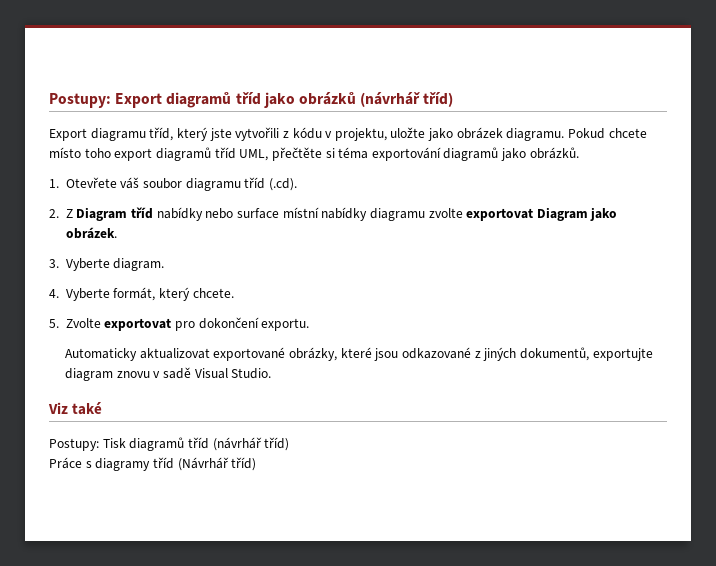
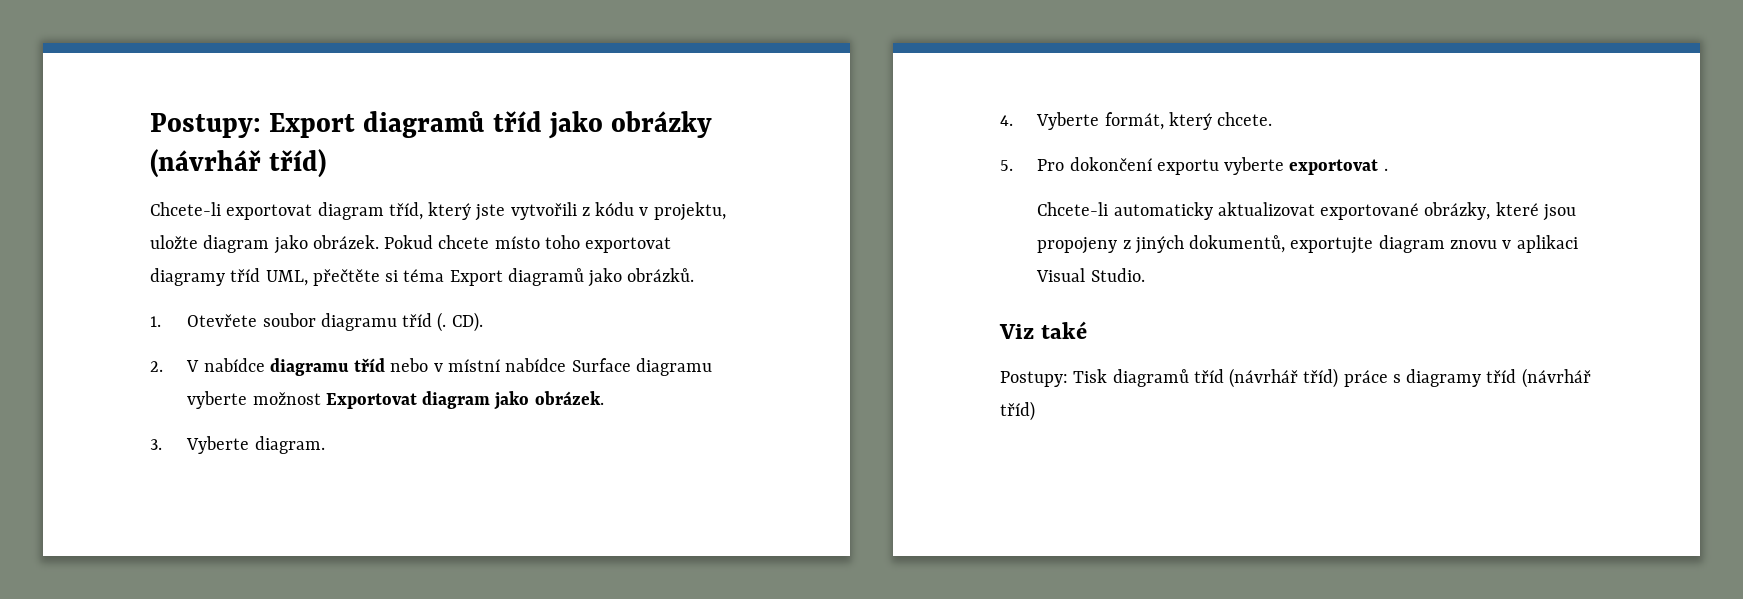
[298,92,454,107] [49,128,146,141] obrázků (návrhář tříd) // Export diagramu -> [611,111,713,138] [150,149,327,178] [150,202,384,220] obrázky (návrhář tříd) // Chcete-li exportovat diagram
[428,127,565,141] jako obrázek diagramu. -> [203,235,379,254] diagram jako obrázek.
[114,147,211,161] export diagramů -> [585,237,672,253] [150,268,225,286] exportovat diagramy
[371,147,441,161] exportování -> [449,270,503,286] Export
[120,177,140,189] váš -> (258, 320) none
[268,178,297,191] (.cd). -> [437,312,483,332] (. CD).
[65,207,588,221] Z Diagram tříd nabídky nebo surface místní nabídky diagramu zvolte exportovat Diagram -> [186,358,712,376] [187,391,491,409] V nabídce diagramu tříd nebo v místní nabídce Surface diagramu vyberte možnost Exportovat diagram
[65,317,310,331] [65,348,138,361] Zvolte exportovat pro dokončení exportu. // Automaticky -> [1037,157,1388,175] [1037,202,1213,220] Pro dokončení exportu vyberte exportovat . // Chcete-li automaticky
[401,347,471,359] odkazované -> [1037,237,1118,254] propojeny
[163,367,192,379] sadě -> [1516,235,1578,253] aplikaci
[49,457,82,469] // Práce -> [1343,370,1388,387] práce
[177,457,229,471] (Návrhář -> [1521,368,1591,388] (návrhář

